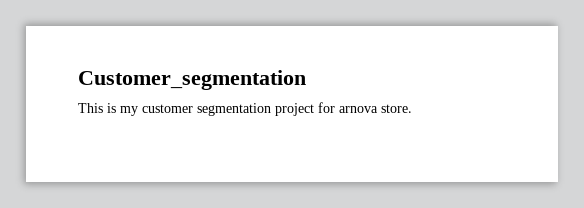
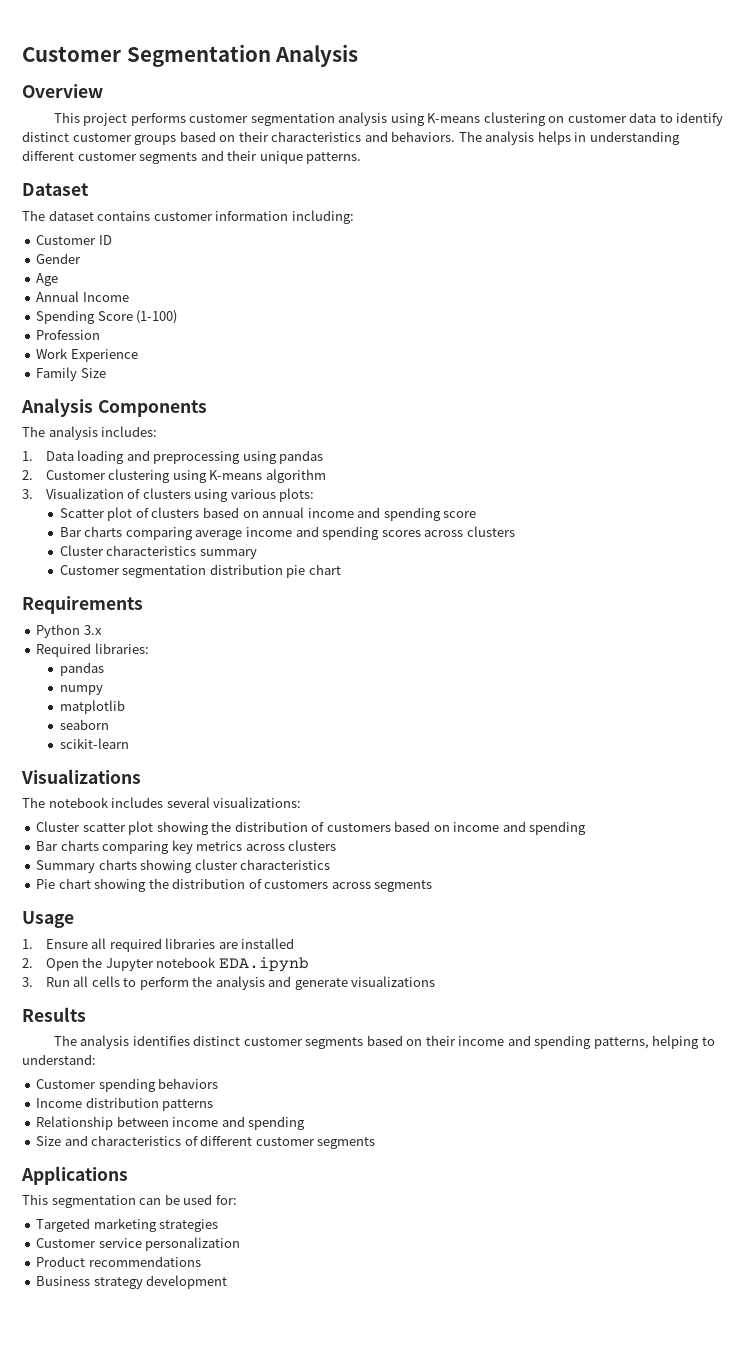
[78,70,306,90] [78,102,412,116] Customer_segmentation // This is my customer segmentation project for arnova store. -> [22,44,359,67] [22,84,103,98] [53,112,724,126] [22,131,680,145] [22,150,362,164] [22,183,89,196] [22,210,354,224] [36,235,112,245] [36,253,82,264] [36,273,59,286] [36,291,129,302] [36,310,178,324] [36,330,101,340] [36,348,138,362] [36,367,106,381] [21,398,207,417] [22,426,158,440] [22,450,324,464] [22,469,326,483] [22,488,315,502] [59,507,477,521] [59,526,515,540] [59,545,257,559] [59,564,341,578] [22,596,143,614] [36,624,102,638] [36,643,149,657] [59,662,104,676] [59,685,103,695] [59,700,125,714] [59,719,109,730] [59,738,129,749] [21,769,141,784] [22,797,302,808] [36,821,587,835] [36,840,337,854] [36,859,331,873] [36,878,433,892] [22,911,74,928] [22,938,295,952] [22,957,309,972] [22,976,436,990] [22,1007,86,1022] [53,1035,715,1049] [22,1054,96,1065] [36,1078,219,1092] [36,1097,214,1111] [36,1116,306,1130] [36,1135,376,1149] [21,1166,128,1185] [22,1194,237,1208] [36,1218,219,1232] [36,1237,241,1251] [36,1256,201,1267] [36,1275,228,1289] Customer Segmentation Analysis // Overview // This project performs customer segmentation analysis using K-means clustering on customer data to identify distinct customer groups based on their characteristics and behaviors. The analysis helps in understanding different customer segments and their unique patterns. // Dataset // The dataset contains customer information including: // Customer ID // Gender // Age // Annual Income // Spending Score (1-100) // Profession // Work Experience // Family Size // Analysis Components // The analysis includes: // 1. Data loading and preprocessing using pandas // 2. Customer clustering using K-means algorithm // 3. Visualization of clusters using various plots: // Scatter plot of clusters based on annual income and spending score // Bar charts comparing average income and spending scores across clusters // Cluster characteristics summary // Customer segmentation distribution pie chart // Requirements // Python 3.x // Required libraries: // pandas // numpy // matplotlib // seaborn // scikit-learn // Visualizations // The notebook includes several visualizations: // Cluster scatter plot showing the distribution of customers based on income and spending // Bar charts comparing key metrics across clusters // Summary charts showing cluster characteristics // Pie chart showing the distribution of customers across segments // Usage // 1. Ensure all required libraries are installed // 2. Open the Jupyter notebook EDA.ipynb // 3. Run all cells to perform the analysis and generate visualizations // Results // The analysis identifies distinct customer segments based on their income and spending patterns, helping to understand: // Customer spending behaviors // Income distribution patterns // Relationship between income and spending // Size and characteristics of different customer segments // Applications // This segmentation can be used for: // Targeted marketing strategies // Customer service personalization // Product recommendations // Business strategy development

